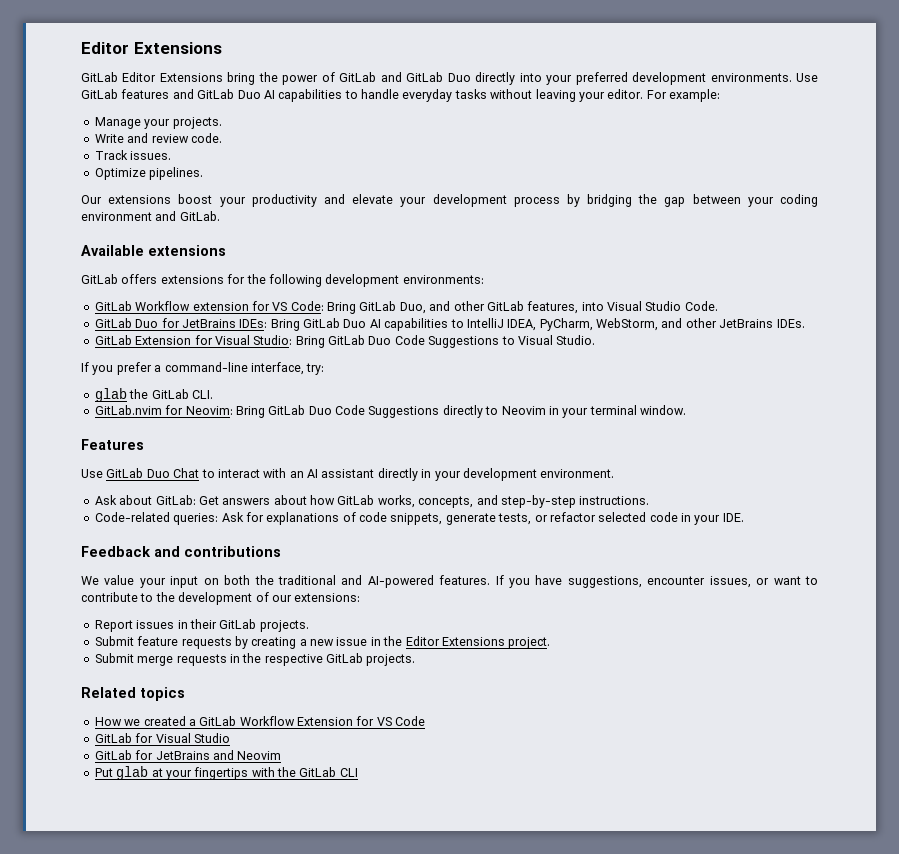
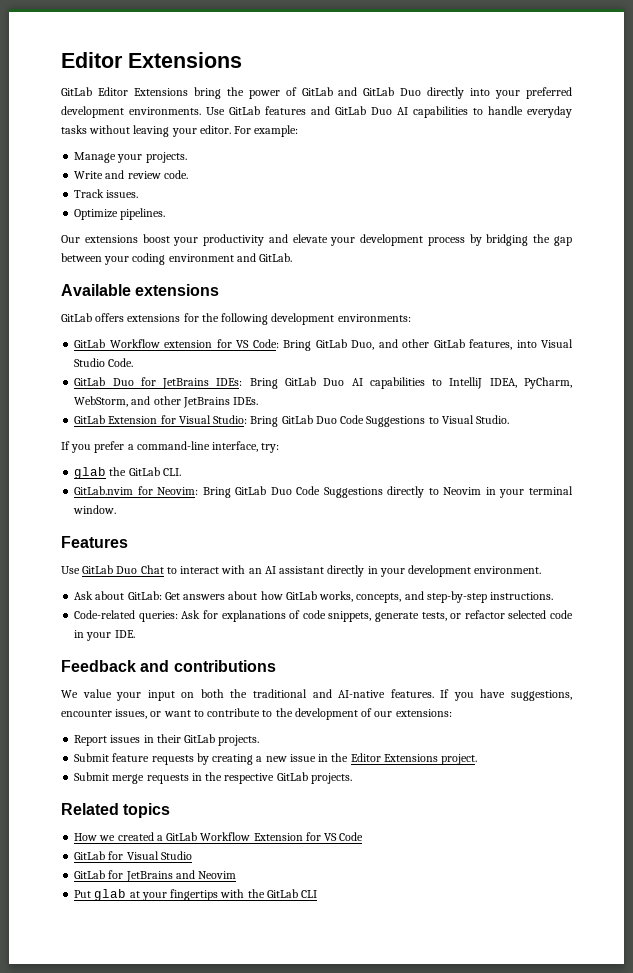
[367,575,434,588] AI-powered -> [338,690,386,698] AI-native

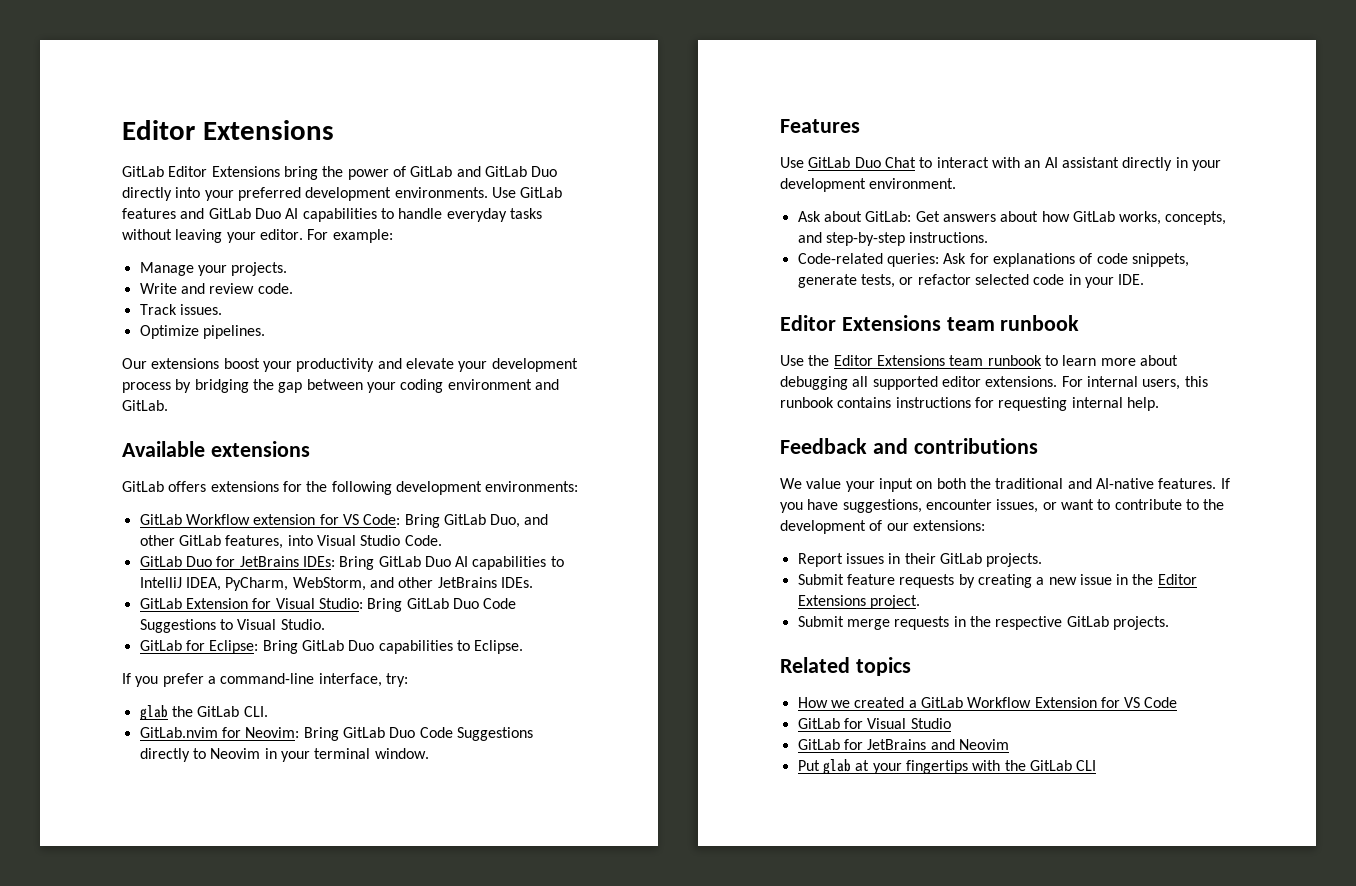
(510, 419) none -> [139,640,524,654] // GitLab for Eclipse: Bring GitLab Duo capabilities to Eclipse.
(135, 634) none -> [780,315,1080,331] [780,355,1178,366] [780,376,1208,390] [780,397,1159,411] // Editor Extensions team runbook // Use the Editor Extensions team runbook to learn more about debugging all supported editor extensions. For internal users, this runbook contains instructions for requesting internal help.

